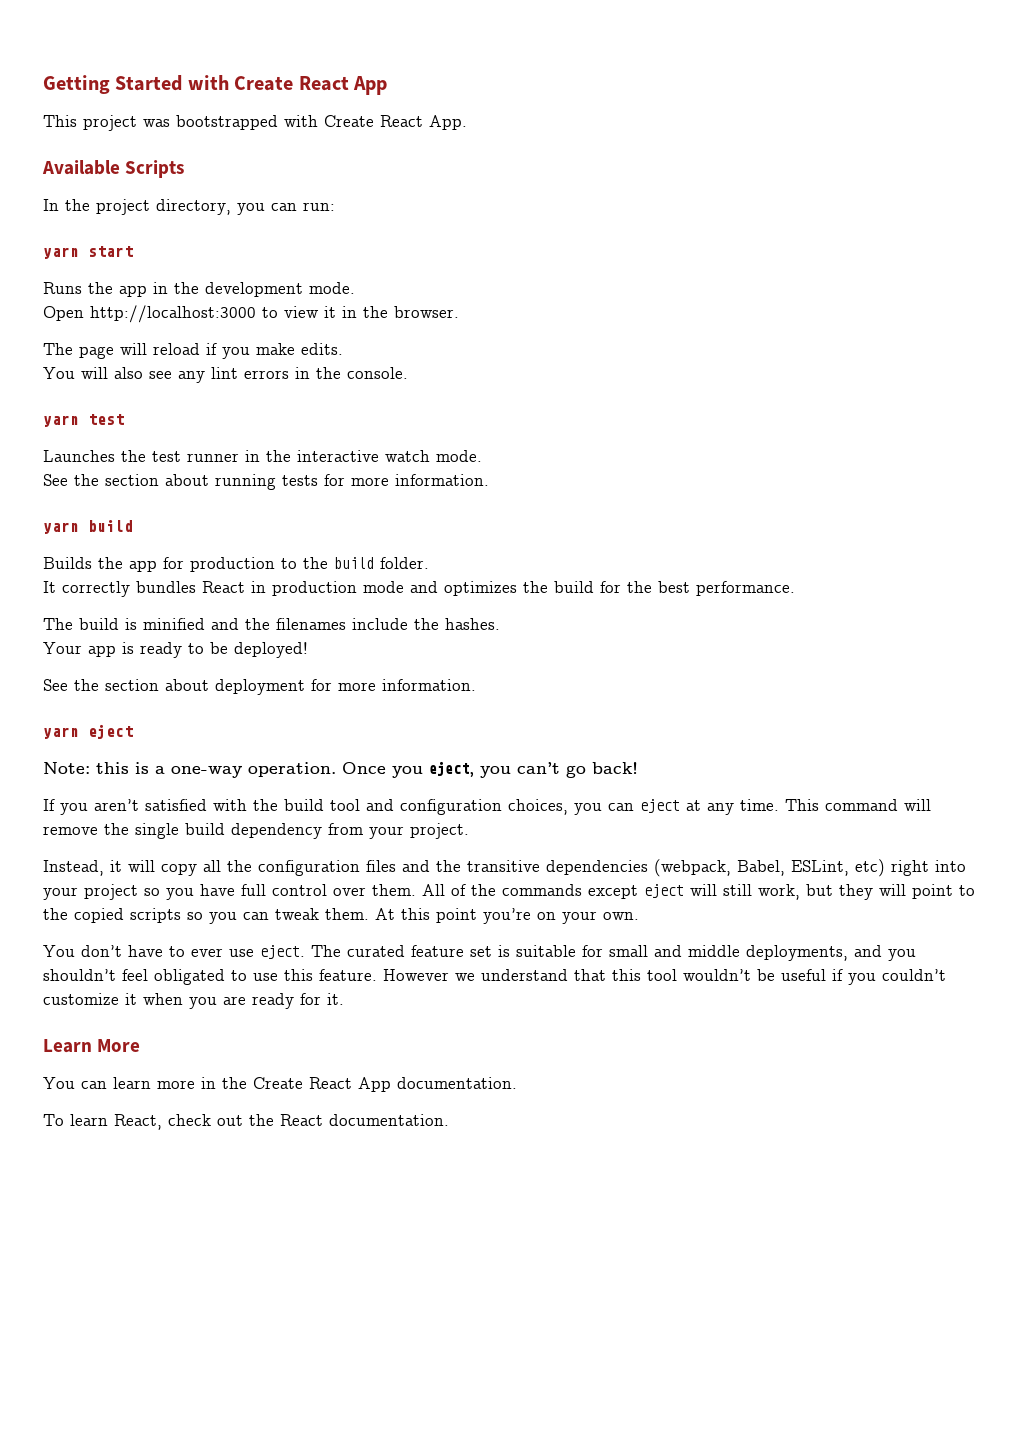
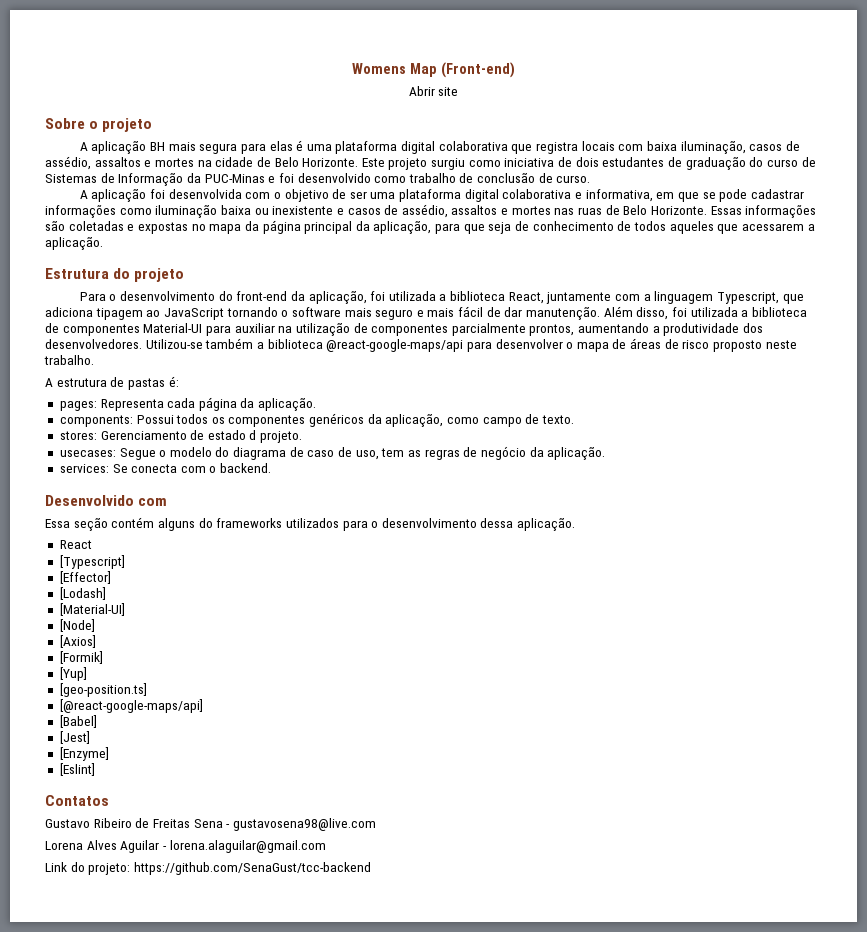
[43,75,387,95] [43,115,467,131] [42,160,185,178] [43,199,335,215] [43,246,133,259] [43,282,355,297] [43,305,459,323] [43,343,343,359] [43,367,408,383] [43,414,124,427] [43,450,482,462] [43,474,489,490] [43,520,133,534] [43,557,429,572] [43,581,795,597] [43,618,500,630] [43,642,308,658] [43,679,476,695] [43,724,133,739] [43,761,638,778] [43,799,931,815] [43,823,469,839] [43,859,966,877] [43,884,975,900] [43,908,639,924] [43,945,916,961] [43,969,946,985] [43,993,344,1009] [43,1039,141,1053] [43,1077,517,1092] [43,1114,449,1130] Getting Started with Create React App // This project was bootstrapped with Create React App. // Available Scripts // In the project directory, you can run: // yarn start // Runs the app in the development mode. // Open http://localhost:3000 to view it in the browser. // The page will reload if you make edits. // You will also see any lint errors in the console. // yarn test // Launches the test runner in the interactive watch mode. // See the section about running tests for more information. // yarn build // Builds the app for production to the build folder. // It correctly bundles React in production mode and optimizes the build for the best performance. // The build is minified and the filenames include the hashes. // Your app is ready to be deployed! // See the section about deployment for more information. // yarn eject // Note: this is a one-way operation. Once you eject, you can’t go back! // If you aren’t satisfied with the build tool and configuration choices, you can eject at any time. This command will remove the single build dependency from your project. // Instead, it will copy all the configuration files and the transitive dependencies (webpack, Babel, ESLint, etc) right into your project so you have full control over them. All of the commands except eject will still work, but they will point to the copied scripts so you can tweak them. At this point you’re on your own. // You don’t have to ever use eject. The curated feature set is suitable for small and middle deployments, and you shouldn’t feel obligated to use this feature. However we understand that this tool wouldn’t be useful if you couldn’t customize it when you are ready for it. // Learn More // You can learn more in the Create React App documentation. // To learn React, check out the React documentation. -> [352,62,515,78] [408,86,459,96] [45,118,153,132] [79,140,800,154] [45,156,816,170] [45,172,591,186] [79,188,804,202] [45,204,817,218] [45,220,815,234] [45,236,103,250] [45,268,185,282] [79,290,804,304] [45,306,807,320] [45,322,764,336] [45,338,797,352] [44,355,94,365] [45,376,179,390] [59,397,317,411] [59,413,574,427] [59,430,303,443] [59,446,606,460] [59,463,272,473] [45,495,168,506] [45,517,576,531] [59,540,92,549] [59,555,125,569] [59,571,111,584] [59,587,106,600] [59,603,125,616] [59,619,95,632] [59,635,96,648] [59,651,103,664] [59,667,87,681] [59,683,147,697] [59,699,203,713] [59,715,97,728] [59,731,90,744] [59,747,109,761] [59,763,95,776] [45,795,109,806] [45,818,376,831] [45,840,326,853] [45,862,371,875] Womens Map (Front-end) // Abrir site // Sobre o projeto // A aplicação BH mais segura para elas é uma plataforma digital colaborativa que registra locais com baixa iluminação, casos de assédio, assaltos e mortes na cidade de Belo Horizonte. Este projeto surgiu como iniciativa de dois estudantes de graduação do curso de Sistemas de Informação da PUC-Minas e foi desenvolvido como trabalho de conclusão de curso. // A aplicação foi desenvolvida com o objetivo de ser uma plataforma digital colaborativa e informativa, em que se pode cadastrar informações como iluminação baixa ou inexistente e casos de assédio, assaltos e mortes nas ruas de Belo Horizonte. Essas informações são coletadas e expostas no mapa da página principal da aplicação, para que seja de conhecimento de todos aqueles que acessarem a aplicação. // Estrutura do projeto // Para o desenvolvimento do front-end da aplicação, foi utilizada a biblioteca React, juntamente com a linguagem Typescript, que adiciona tipagem ao JavaScript tornando o software mais seguro e mais fácil de dar manutenção. Além disso, foi utilizada a biblioteca de componentes Material-UI para auxiliar na utilização de componentes parcialmente prontos, aumentando a produtividade dos desenvolvedores. Utilizou-se também a biblioteca @react-google-maps/api para desenvolver o mapa de áreas de risco proposto neste trabalho. // A estrutura de pastas é: // pages: Representa cada página da aplicação. // components: Possui todos os componentes genéricos da aplicação, como campo de texto. // stores: Gerenciamento de estado d projeto. // usecases: Segue o modelo do diagrama de caso de uso, tem as regras de negócio da aplicação. // services: Se conecta com o backend. // Desenvolvido com // Essa seção contém alguns do frameworks utilizados para o desenvolvimento dessa aplicação. // React // [Typescript] // [Effector] // [Lodash] // [Material-UI] // [Node] // [Axios] // [Formik] // [Yup] // [geo-position.ts] // [@react-google-maps/api] // [Babel] // [Jest] // [Enzyme] // [Eslint] // Contatos // Gustavo Ribeiro de Freitas Sena - gustavosena98@live.com // Lorena Alves Aguilar - lorena.alaguilar@gmail.com // Link do projeto: https://github.com/SenaGust/tcc-backend

